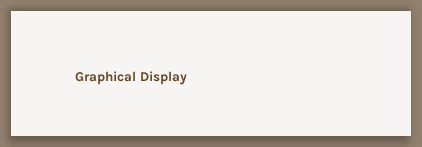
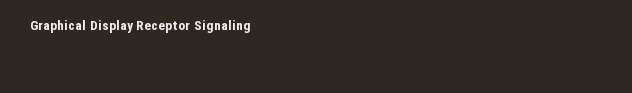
(187, 78) none -> [136,20,251,33] Receptor Signaling

